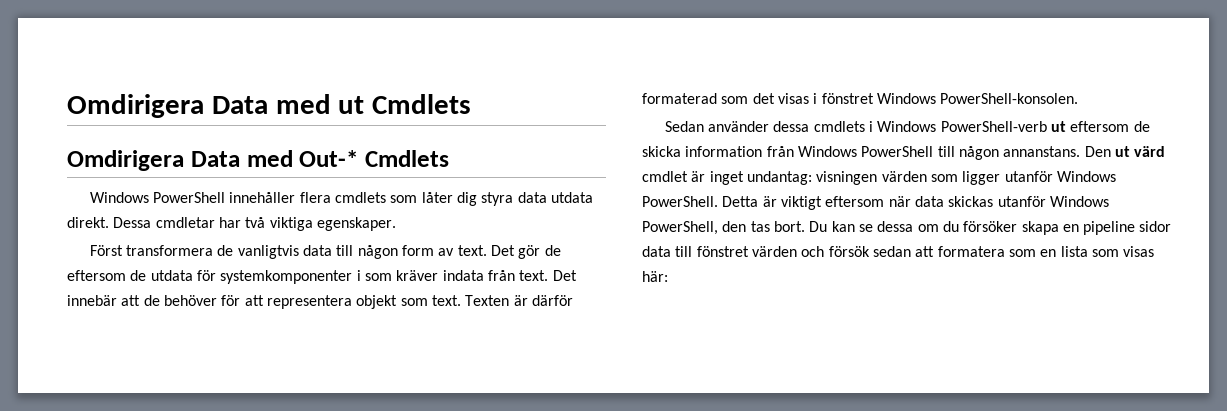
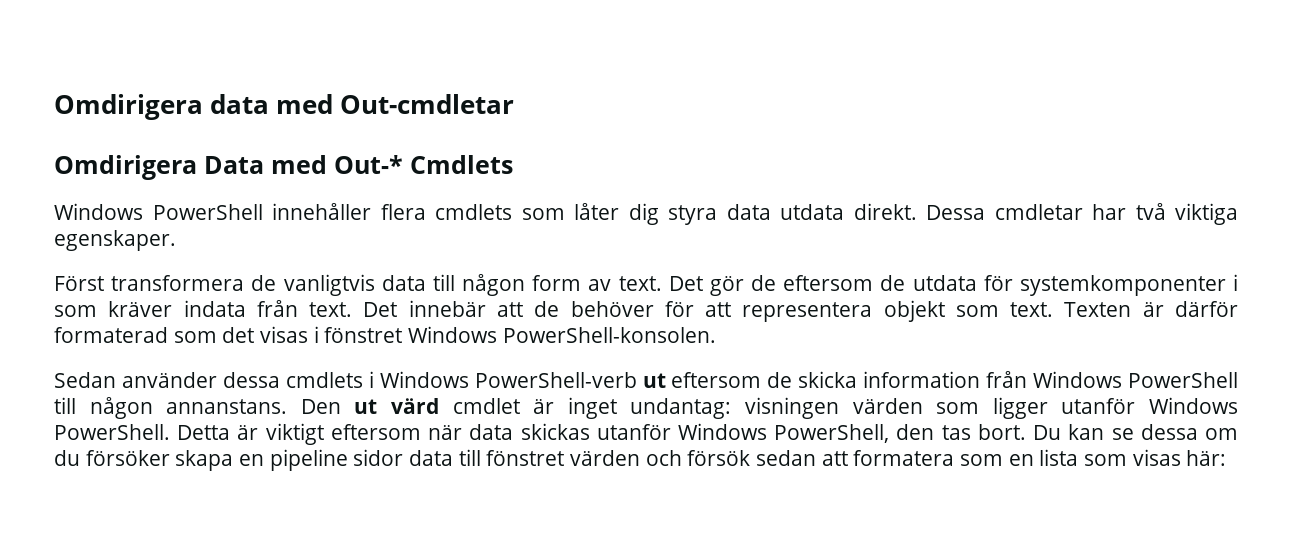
[67,94,472,118] Omdirigera Data med ut Cmdlets -> [54,94,514,120] Omdirigera data med Out-cmdletar

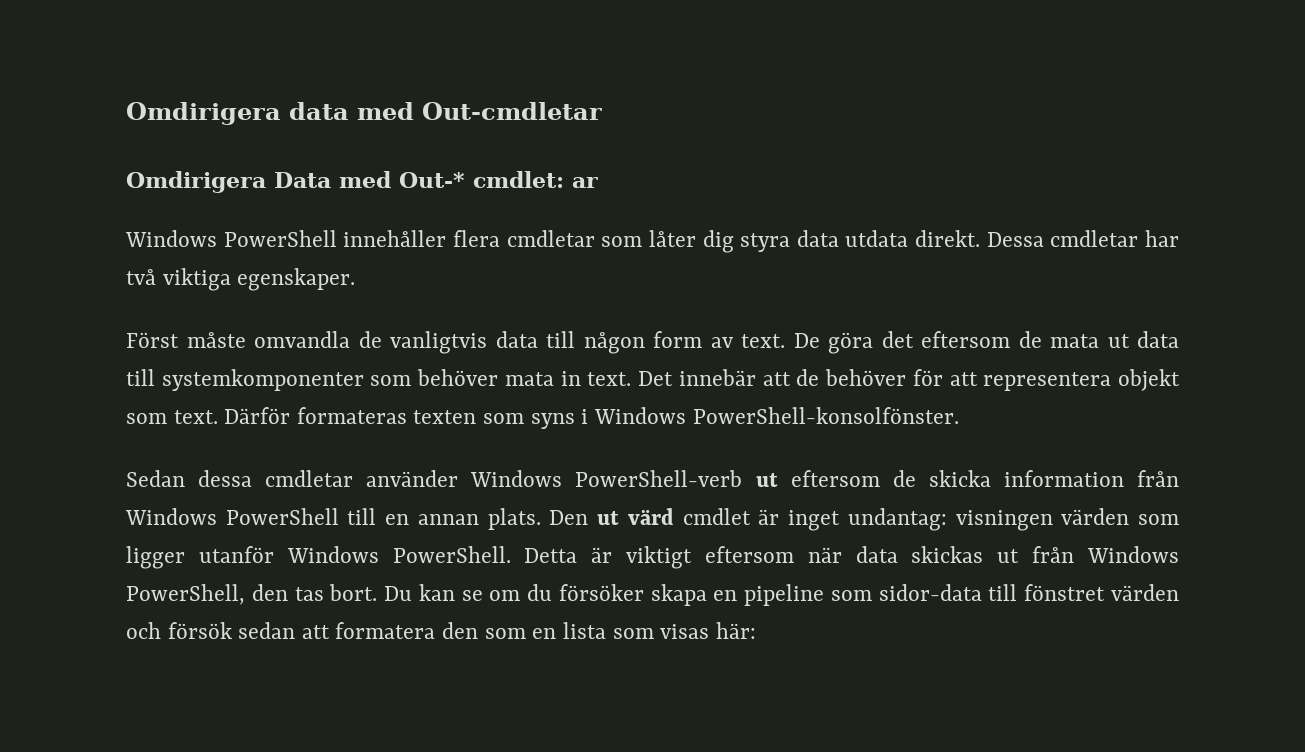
[410,155,513,174] Cmdlets -> [473,171,598,188] cmdlet: ar
[435,204,512,220] cmdlets -> [506,230,595,247] cmdletar
[111,275,245,291] transformera -> [186,331,350,348] måste omvandla
[668,274,1238,296] [54,300,298,317] Det gör de eftersom de utdata för systemkomponenter i som kräver indata från -> [793,331,1179,354] [126,369,581,391] De göra det eftersom de mata ut data till systemkomponenter som behöver mata in
[1064,301,1238,317] [54,326,716,343] [54,371,374,388] Texten är därför formaterad som det visas i fönstret Windows PowerShell-konsolen. // Sedan använder dessa cmdlets i -> [224,407,959,429] [126,470,459,487] Därför formateras texten som syns i Windows PowerShell-konsolfönster. // Sedan dessa cmdletar använder
[89,397,288,419] någon annanstans. -> [385,508,541,530] en annan plats.
[596,424,671,440] utanför -> [997,546,1075,563] ut från
[1140,424,1198,440] dessa -> (483, 595) none
[353,449,454,466] sidor data -> [830,584,982,601] som sidor-data
(955, 458) none -> [442,622,479,639] den

